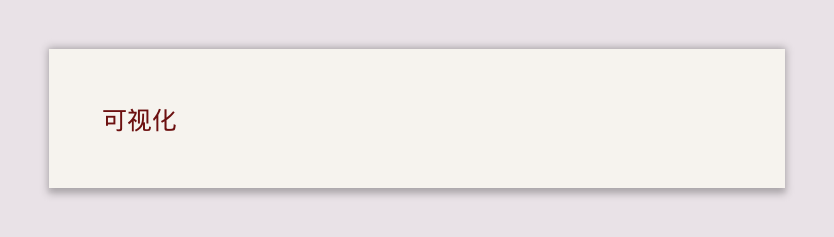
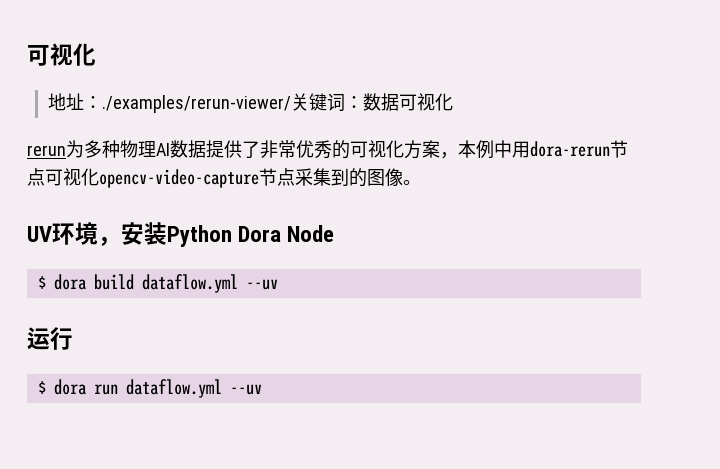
[102,108,177,132] 可视化 -> [27,43,96,66] [47,93,453,113] [27,140,628,159] [27,168,421,188] [27,222,335,247] [37,274,278,293] [27,327,73,350] [37,379,262,398] 可视化 // 地址：./examples/rerun-viewer/关键词：数据可视化 // rerun为多种物理AI数据提供了非常优秀的可视化方案，本例中用dora-rerun节点可视化opencv-video-capture节点采集到的图像。 // UV环境，安装Python Dora Node // $ dora build dataflow.yml --uv // 运行 // $ dora run dataflow.yml --uv

